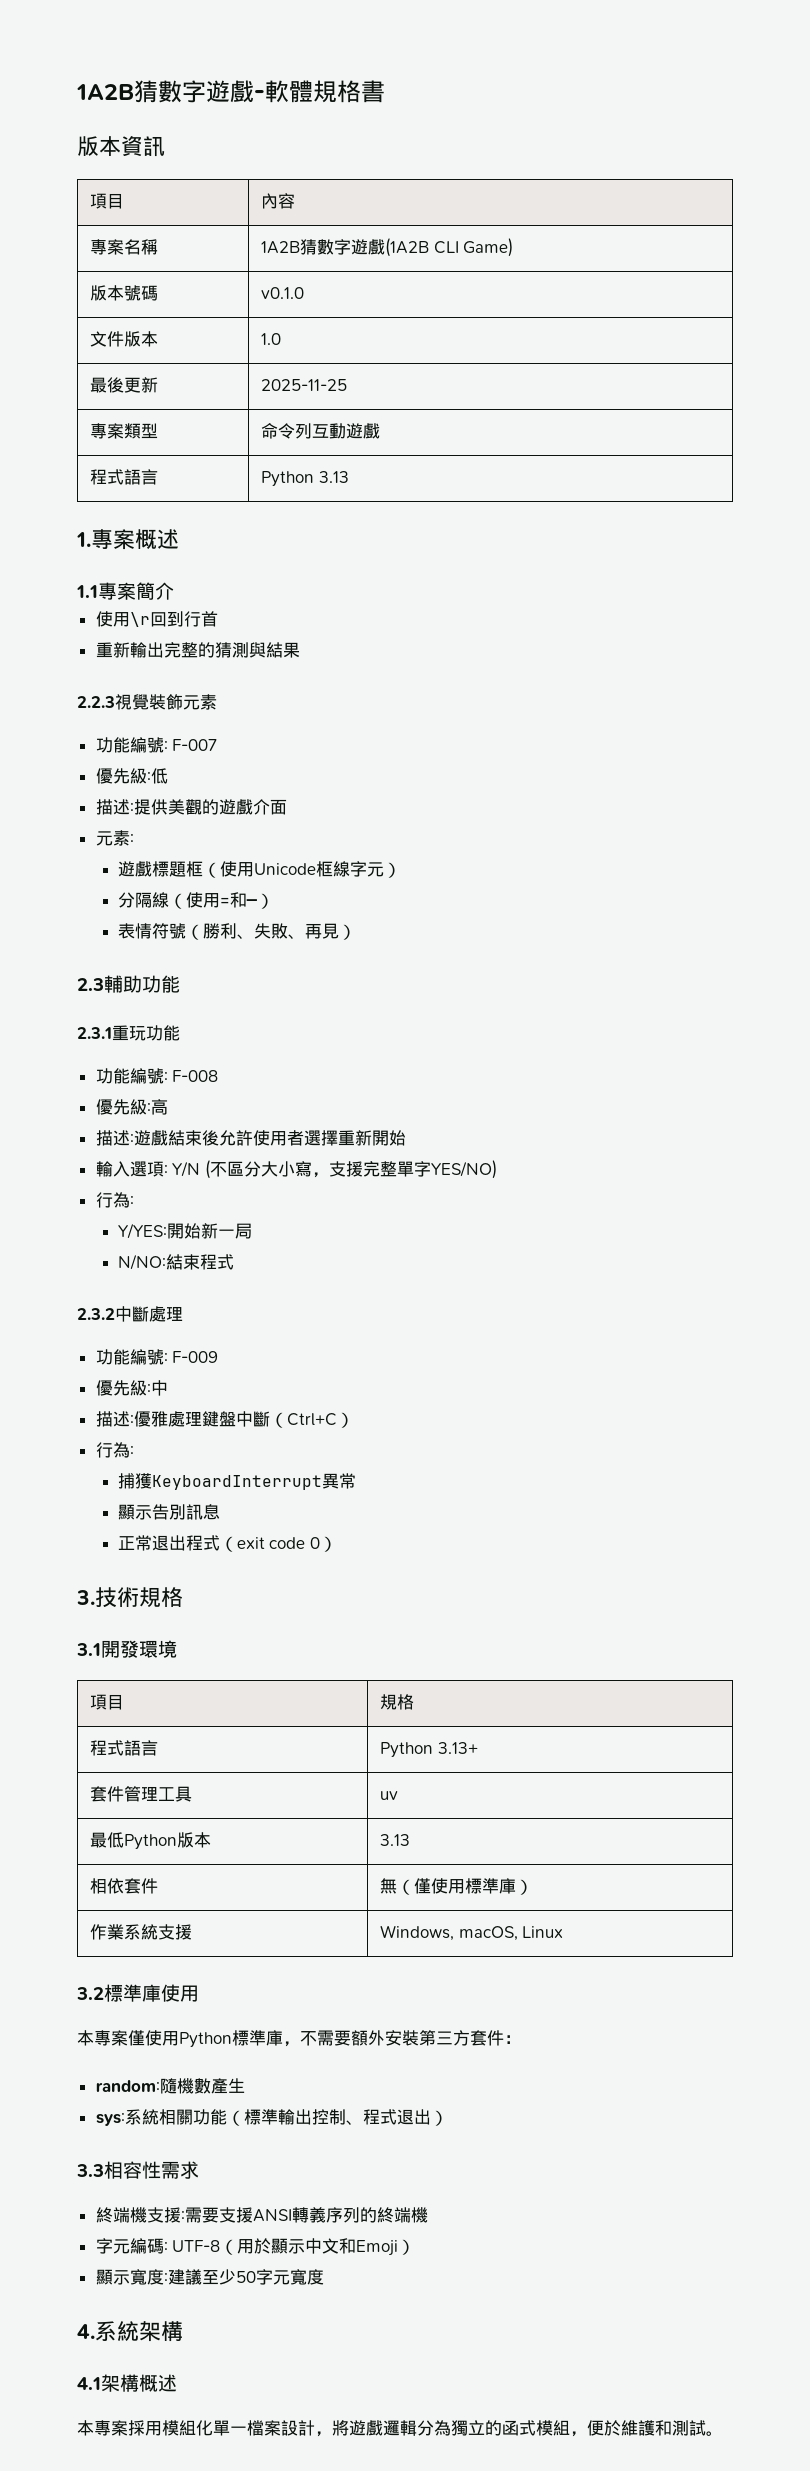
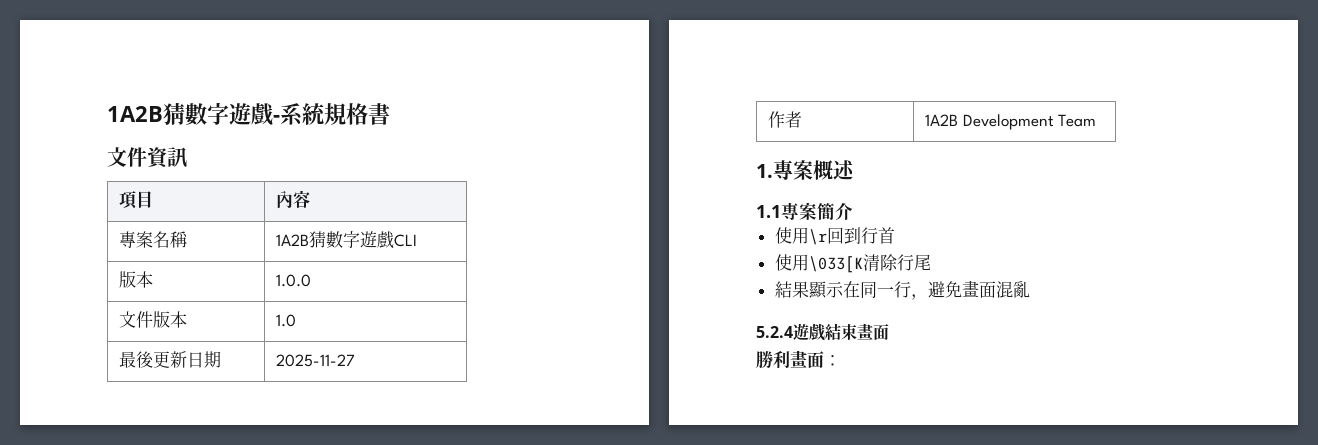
[265,80,313,103] 軟體 -> [280,103,325,126] 系統
[77,136,121,156] 版本 -> [107,147,147,167] 文件
[385,238,430,257] (1A2B -> (395, 240) none
[463,238,514,257] [90,285,159,301] [261,287,305,299] Game) // 版本號碼 | v0.1.0 -> [119,271,154,288] [276,274,312,287] // 版本 | 1.0.0
[261,379,348,391] [90,423,159,439] [261,423,381,439] [90,469,159,485] [261,471,349,487] | 2025-11-25 // 專案類型 | 命令列互動遊戲 // 程式語言 | Python 3.13 -> [187,351,222,368] [276,354,356,367] [768,111,803,128] [925,114,1097,130] 日期 | 2025-11-27 // 作者 | 1A2B Development Team
[95,642,300,658] [77,694,217,710] [95,737,218,753] [95,768,168,784] [95,799,287,815] [95,830,134,846] [117,861,401,878] [117,892,274,909] [117,923,356,940] [77,975,180,993] [77,1025,180,1041] [95,1068,219,1084] [95,1099,168,1115] [95,1130,406,1146] [95,1160,497,1179] [95,1192,134,1208] [117,1223,252,1239] [117,1254,234,1270] [77,1306,183,1322] [95,1349,219,1365] [95,1380,168,1396] [95,1411,354,1428] [95,1442,134,1458] [117,1473,356,1490] [117,1504,220,1520] [117,1535,337,1552] [76,1587,183,1608] [76,1640,177,1658] [90,1694,125,1710] [380,1694,415,1710] [90,1740,159,1756] [380,1742,478,1758] [90,1786,193,1802] [380,1791,399,1800] [90,1832,212,1850] [380,1834,411,1846] [90,1878,159,1894] [380,1878,534,1895] [90,1924,193,1940] [380,1925,564,1941] [76,1984,199,2002] [77,2030,521,2048] [95,2078,245,2094] [95,2109,448,2126] [76,2161,199,2179] [95,2207,428,2223] [95,2238,416,2256] [95,2269,324,2285] [77,2321,183,2342] [77,2374,177,2392] [77,2420,723,2437] 重新輸出完整的猜測與結果 // 2.2.3視覺裝飾元素 // 功能編號: F-007 // 優先級:低 // 描述:提供美觀的遊戲介面 // 元素: // 遊戲標題框（使用Unicode框線字元） // 分隔線（使用=和─） // 表情符號（勝利、失敗、再見） // 2.3輔助功能 // 2.3.1重玩功能 // 功能編號: F-008 // 優先級:高 // 描述:遊戲結束後允許使用者選擇重新開始 // 輸入選項: Y/N (不區分大小寫，支援完整單字YES/NO) // 行為: // Y/YES:開始新一局 // N/NO:結束程式 // 2.3.2中斷處理 // 功能編號: F-009 // 優先級:中 // 描述:優雅處理鍵盤中斷（Ctrl+C） // 行為: // 捕獲KeyboardInterrupt異常 // 顯示告別訊息 // 正常退出程式（exit code 0） // 3.技術規格 // 3.1開發環境 // 項目 | 規格 // 程式語言 | Python 3.13+ // 套件管理工具 | uv // 最低Python版本 | 3.13 // 相依套件 | 無（僅使用標準庫） // 作業系統支援 | Windows, macOS, Linux // 3.2標準庫使用 // 本專案僅使用Python標準庫，不需要額外安裝第三方套件： // random:隨機數產生 // sys:系統相關功能（標準輸出控制、程式退出） // 3.3相容性需求 // 終端機支援:需要支援ANSI轉義序列的終端機 // 字元編碼: UTF-8（用於顯示中文和Emoji） // 顯示寬度:建議至少50字元寬度 // 4.系統架構 // 4.1架構概述 // 本專案採用模組化單一檔案設計，將遊戲邏輯分為獨立的函式模組，便於維護和測試。 -> [774,254,931,273] [774,280,1030,300] [756,323,889,341] [756,350,841,369] 使用\033[K清除行尾 // 結果顯示在同一行，避免畫面混亂 // 5.2.4遊戲結束畫面 // 勝利畫面：

